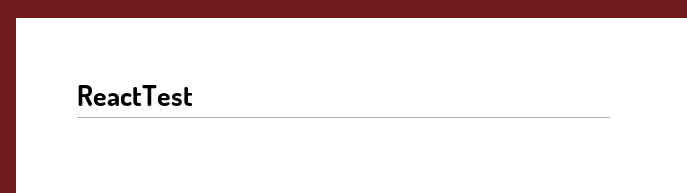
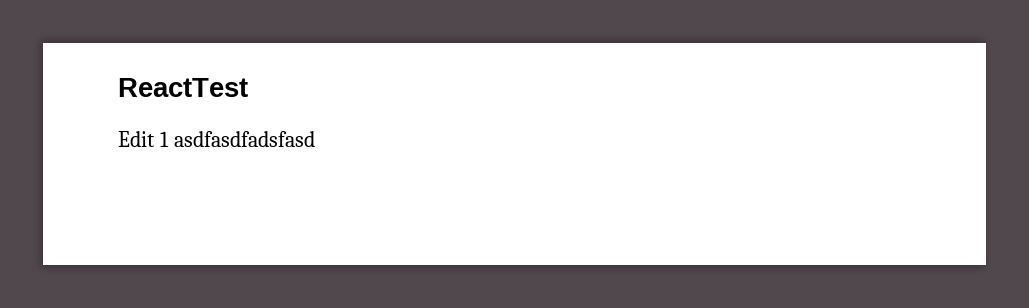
(193, 95) none -> [118,131,315,147] // Edit 1 asdfasdfadsfasd

